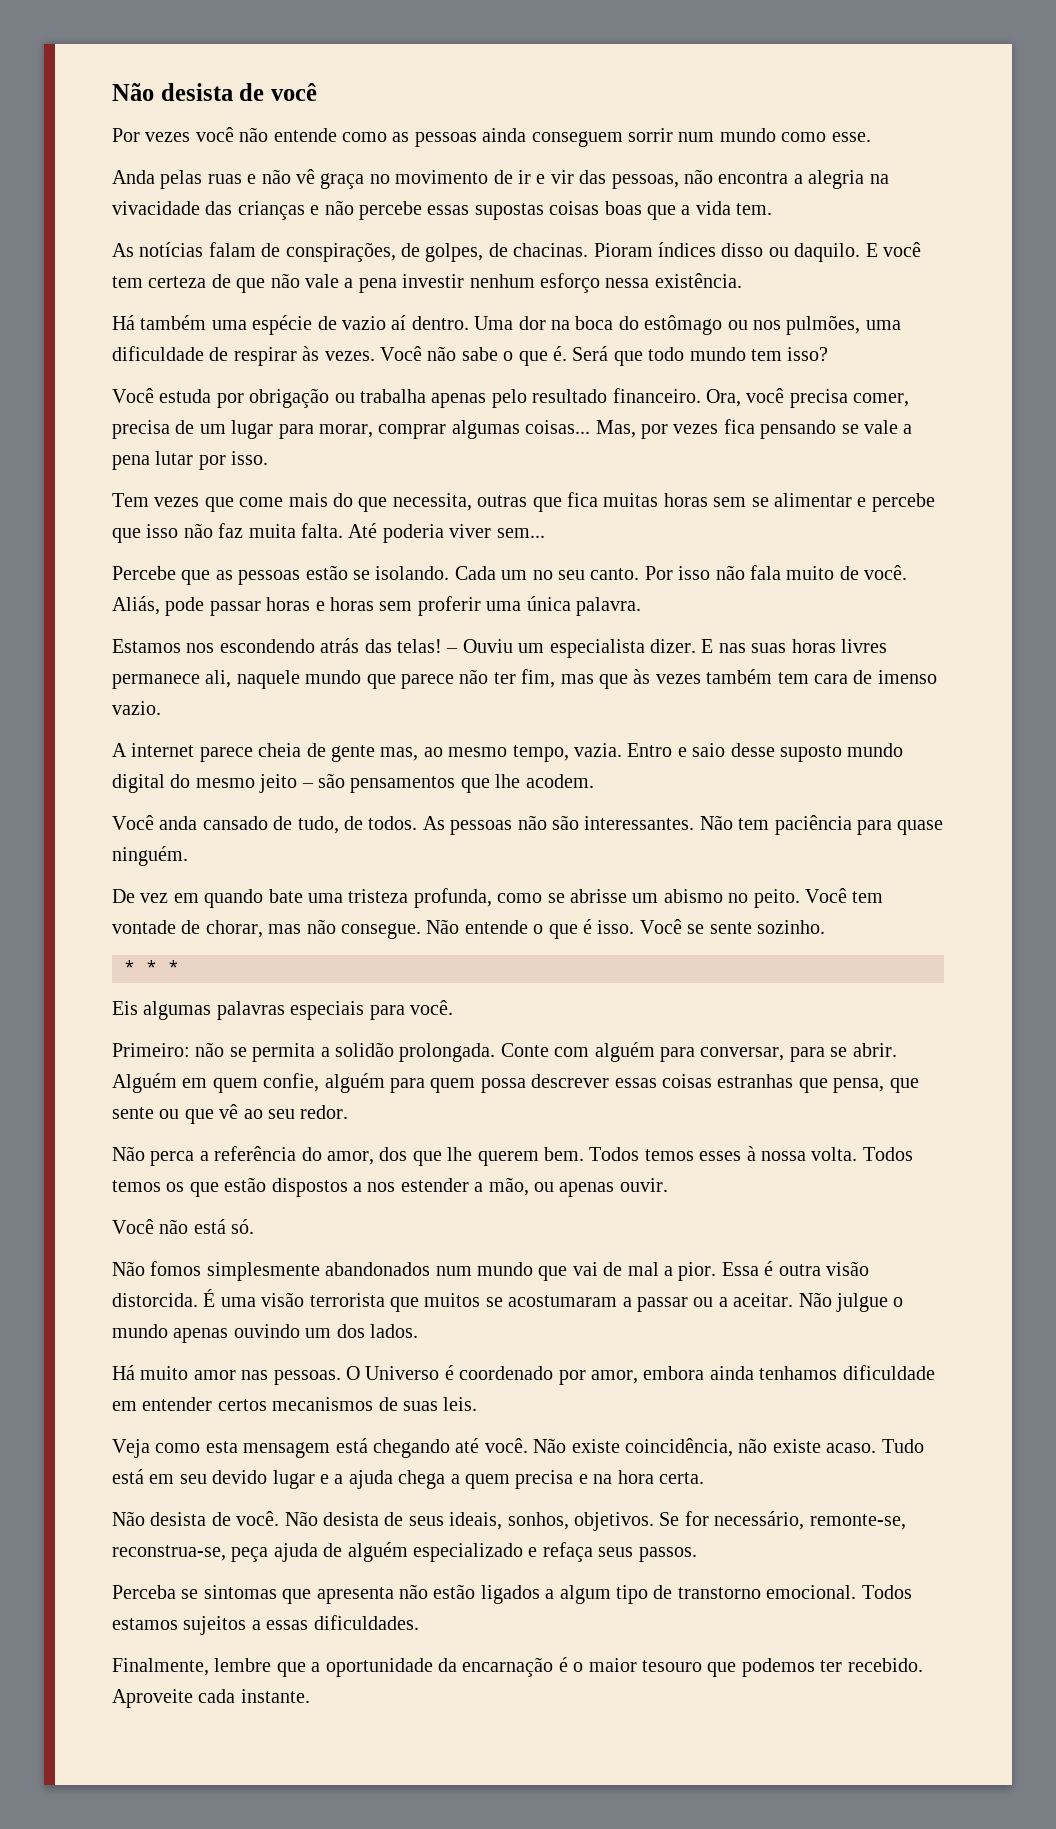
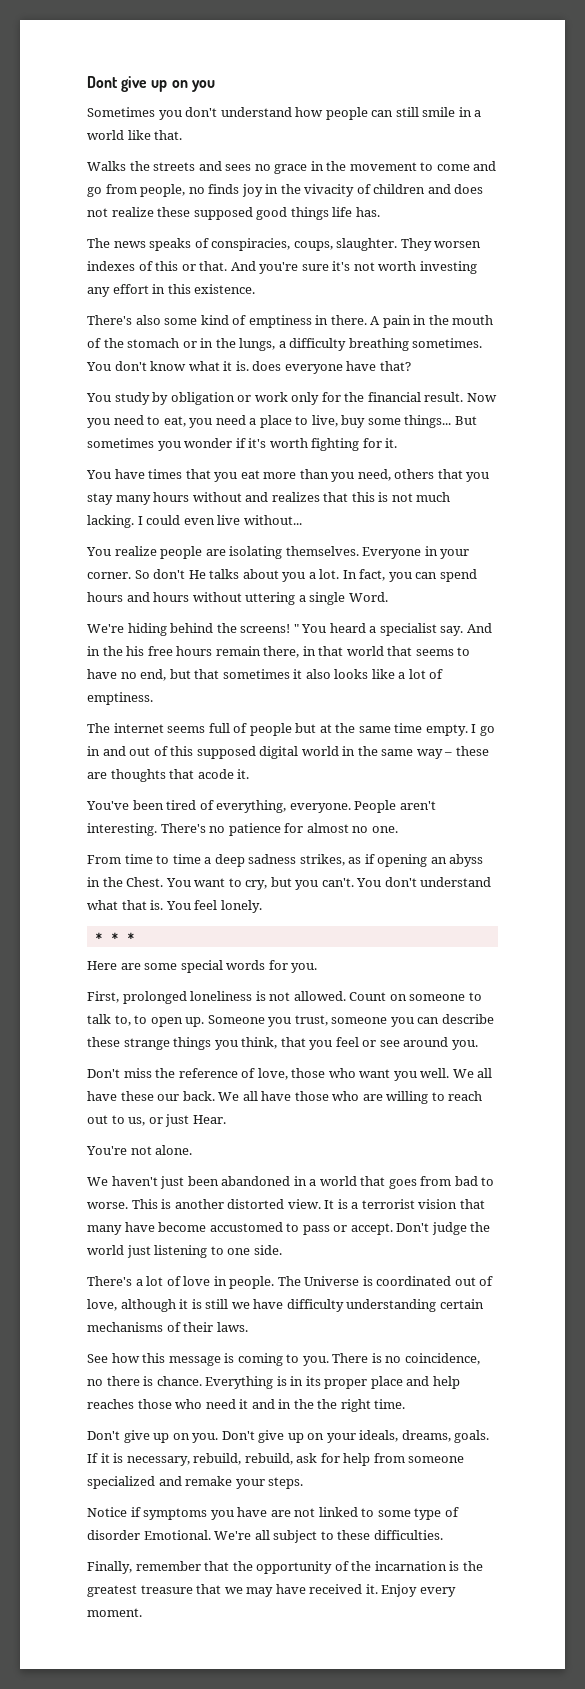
[112,83,317,101] [112,127,871,147] [112,169,889,189] [112,200,773,220] [112,242,921,262] [112,273,742,293] [112,315,901,335] [112,346,829,366] [112,388,910,408] [112,419,913,439] [112,451,269,470] [112,492,935,512] [112,523,545,543] [112,565,908,585] [112,596,641,616] [112,638,887,658] [112,669,937,689] [112,701,161,715] [112,743,904,762] [112,773,594,793] [112,815,944,835] [112,846,188,866] [112,888,884,908] [112,919,825,939] [124,960,179,974] [112,1000,453,1020] [112,1042,897,1062] [112,1073,919,1093] [112,1104,349,1124] [112,1146,913,1166] [112,1177,668,1197] [112,1219,255,1234] [112,1261,869,1281] [112,1289,904,1312] [112,1324,418,1343] [112,1365,935,1385] [112,1397,478,1411] [112,1438,924,1458] [112,1469,704,1489] [112,1511,906,1531] [112,1542,697,1562] [112,1584,912,1604] [112,1615,419,1635] [112,1657,923,1677] [112,1689,310,1708] Não desista de você // Por vezes você não entende como as pessoas ainda conseguem sorrir num mundo como esse. // Anda pelas ruas e não vê graça no movimento de ir e vir das pessoas, não encontra a alegria na vivacidade das crianças e não percebe essas supostas coisas boas que a vida tem. // As notícias falam de conspirações, de golpes, de chacinas. Pioram índices disso ou daquilo. E você tem certeza de que não vale a pena investir nenhum esforço nessa existência. // Há também uma espécie de vazio aí dentro. Uma dor na boca do estômago ou nos pulmões, uma dificuldade de respirar às vezes. Você não sabe o que é. Será que todo mundo tem isso? // Você estuda por obrigação ou trabalha apenas pelo resultado financeiro. Ora, você precisa comer, precisa de um lugar para morar, comprar algumas coisas... Mas, por vezes fica pensando se vale a pena lutar por isso. // Tem vezes que come mais do que necessita, outras que fica muitas horas sem se alimentar e percebe que isso não faz muita falta. Até poderia viver sem... // Percebe que as pessoas estão se isolando. Cada um no seu canto. Por isso não fala muito de você. Aliás, pode passar horas e horas sem proferir uma única palavra. // Estamos nos escondendo atrás das telas! – Ouviu um especialista dizer. E nas suas horas livres permanece ali, naquele mundo que parece não ter fim, mas que às vezes também tem cara de imenso vazio. // A internet parece cheia de gente mas, ao mesmo tempo, vazia. Entro e saio desse suposto mundo digital do mesmo jeito – são pensamentos que lhe acodem. // Você anda cansado de tudo, de todos. As pessoas não são interessantes. Não tem paciência para quase ninguém. // De vez em quando bate uma tristeza profunda, como se abrisse um abismo no peito. Você tem vontade de chorar, mas não consegue. Não entende o que é isso. Você se sente sozinho. // * * * // Eis algumas palavras especiais para você. // Primeiro: não se permita a solidão prolongada. Conte com alguém para conversar, para se abrir. Alguém em quem confie, alguém para quem possa descrever essas coisas estranhas que pensa, que sente ou que vê ao seu redor. // Não perca a referência do amor, dos que lhe querem bem. Todos temos esses à nossa volta. Todos temos os que estão dispostos a nos estender a mão, ou apenas ouvir. // Você não está só. // Não fomos simplesmente abandonados num mundo que vai de mal a pior. Essa é outra visão distorcida. É uma visão terrorista que muitos se acostumaram a passar ou a aceitar. Não julgue o mundo apenas ouvindo um dos lados. // Há muito amor nas pessoas. O Universo é coordenado por amor, embora ainda tenhamos dificuldade em entender certos mecanismos de suas leis. // Veja como esta mensagem está chegando até você. Não existe coincidência, não existe acaso. Tudo está em seu devido lugar e a ajuda chega a quem precisa e na hora certa. // Não desista de você. Não desista de seus ideais, sonhos, objetivos. Se for necessário, remonte-se, reconstrua-se, peça ajuda de alguém especializado e refaça seus passos. // Perceba se sintomas que apresenta não estão ligados a algum tipo de transtorno emocional. Todos estamos sujeitos a essas dificuldades. // Finalmente, lembre que a oportunidade da encarnação é o maior tesouro que podemos ter recebido. Aproveite cada instante. -> [87,76,215,92] [87,107,482,120] [87,130,183,140] [87,161,497,174] [87,184,484,197] [87,207,380,220] [87,238,482,251] [87,261,477,274] [87,284,256,297] [87,315,494,328] [87,338,483,351] [86,361,411,374] [86,392,497,405] [87,415,477,428] [87,438,398,451] [86,469,490,482] [87,492,451,505] [87,515,302,528] [86,546,470,559] [87,569,477,582] [87,592,388,605] [87,623,492,636] [87,646,471,658] [87,669,444,681] [87,692,153,705] [87,723,495,736] [87,746,489,759] [87,769,250,782] [86,800,436,813] [87,823,398,836] [87,854,484,867] [87,877,492,890] [87,900,262,913] [94,932,135,940] [87,960,318,973] [87,991,482,1004] [87,1014,494,1027] [87,1037,478,1050] [87,1068,493,1081] [87,1091,483,1104] [87,1114,226,1127] [86,1145,193,1155] [87,1176,495,1189] [87,1199,485,1209] [87,1222,491,1235] [87,1245,282,1258] [87,1276,494,1289] [87,1299,484,1312] [87,1322,248,1332] [87,1353,480,1366] [87,1376,460,1389] [87,1399,406,1412] [87,1430,490,1443] [87,1453,465,1466] [87,1476,304,1489] [87,1507,459,1520] [87,1530,443,1543] [87,1561,483,1574] [87,1584,456,1597] [87,1608,142,1617] Dont give up on you // Sometimes you don't understand how people can still smile in a world like that. // Walks the streets and sees no grace in the movement to come and go from people, no finds joy in the vivacity of children and does not realize these supposed good things life has. // The news speaks of conspiracies, coups, slaughter. They worsen indexes of this or that. And you're sure it's not worth investing any effort in this existence. // There's also some kind of emptiness in there. A pain in the mouth of the stomach or in the lungs, a difficulty breathing sometimes. You don't know what it is. does everyone have that? // You study by obligation or work only for the financial result. Now you need to eat, you need a place to live, buy some things... But sometimes you wonder if it's worth fighting for it. // You have times that you eat more than you need, others that you stay many hours without and realizes that this is not much lacking. I could even live without... // You realize people are isolating themselves. Everyone in your corner. So don't He talks about you a lot. In fact, you can spend hours and hours without uttering a single Word. // We're hiding behind the screens! " You heard a specialist say. And in the his free hours remain there, in that world that seems to have no end, but that sometimes it also looks like a lot of emptiness. // The internet seems full of people but at the same time empty. I go in and out of this supposed digital world in the same way – these are thoughts that acode it. // You've been tired of everything, everyone. People aren't interesting. There's no patience for almost no one. // From time to time a deep sadness strikes, as if opening an abyss in the Chest. You want to cry, but you can't. You don't understand what that is. You feel lonely. // * * * // Here are some special words for you. // First, prolonged loneliness is not allowed. Count on someone to talk to, to open up. Someone you trust, someone you can describe these strange things you think, that you feel or see around you. // Don't miss the reference of love, those who want you well. We all have these our back. We all have those who are willing to reach out to us, or just Hear. // You're not alone. // We haven't just been abandoned in a world that goes from bad to worse. This is another distorted view. It is a terrorist vision that many have become accustomed to pass or accept. Don't judge the world just listening to one side. // There's a lot of love in people. The Universe is coordinated out of love, although it is still we have difficulty understanding certain mechanisms of their laws. // See how this message is coming to you. There is no coincidence, no there is chance. Everything is in its proper place and help reaches those who need it and in the the right time. // Don't give up on you. Don't give up on your ideals, dreams, goals. If it is necessary, rebuild, rebuild, ask for help from someone specialized and remake your steps. // Notice if symptoms you have are not linked to some type of disorder Emotional. We're all subject to these difficulties. // Finally, remember that the opportunity of the incarnation is the greatest treasure that we may have received it. Enjoy every moment.

